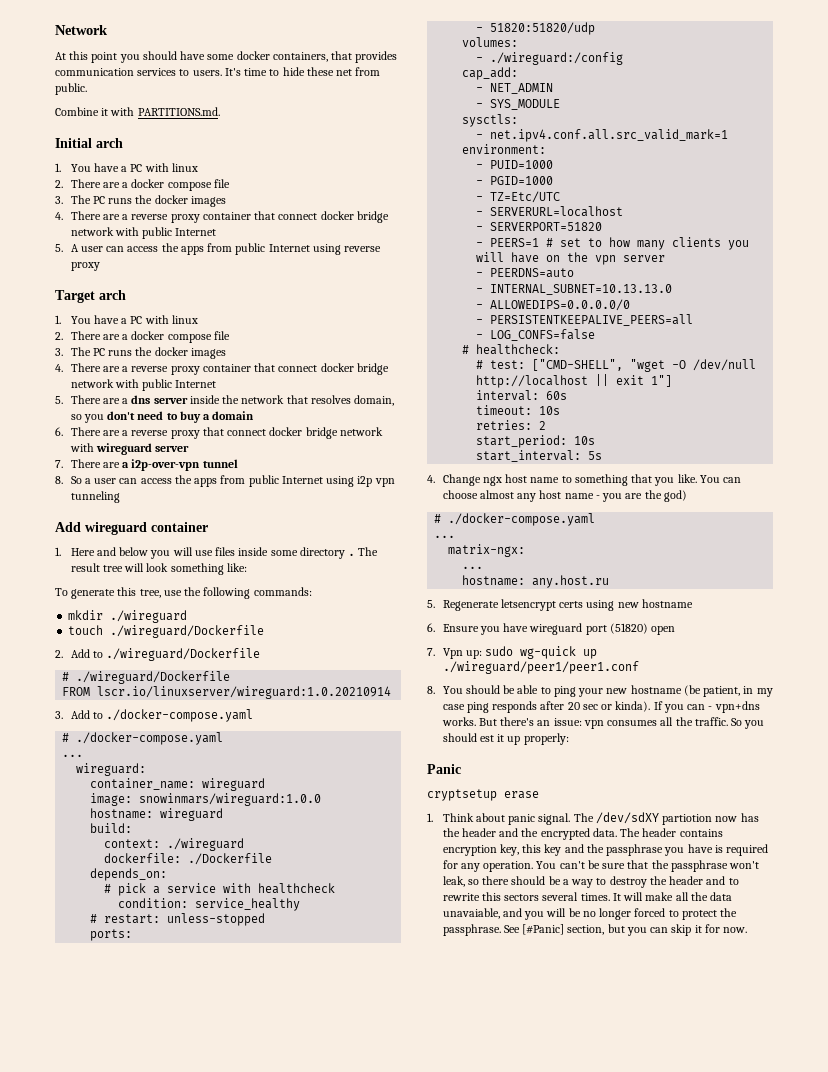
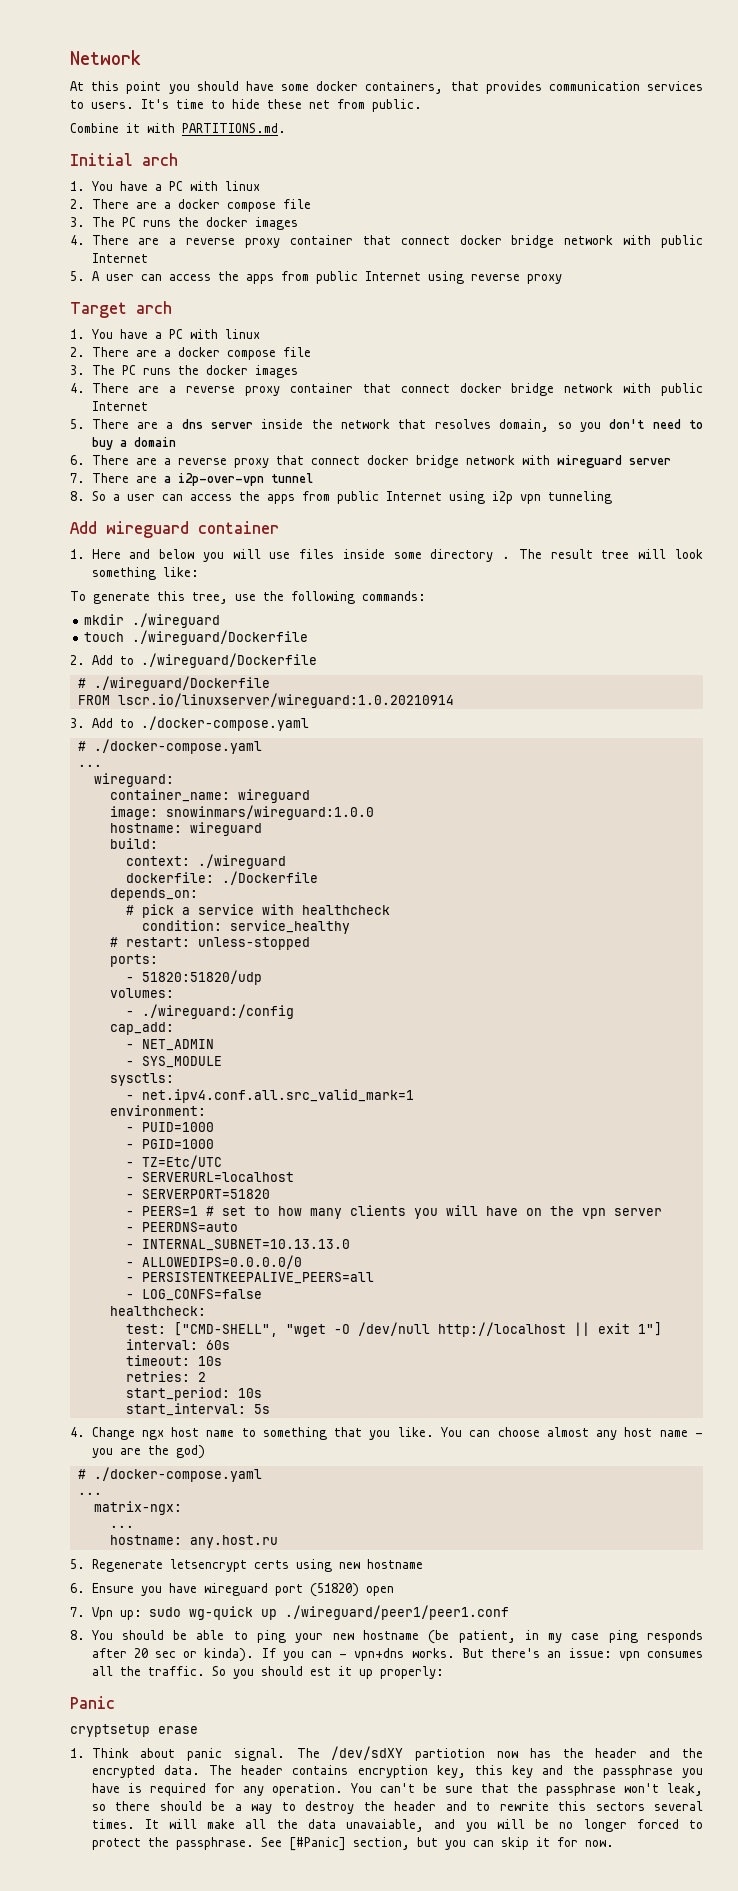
[462,345,470,354] # -> (262, 1295) none
[476,360,484,369] # -> (206, 1311) none

